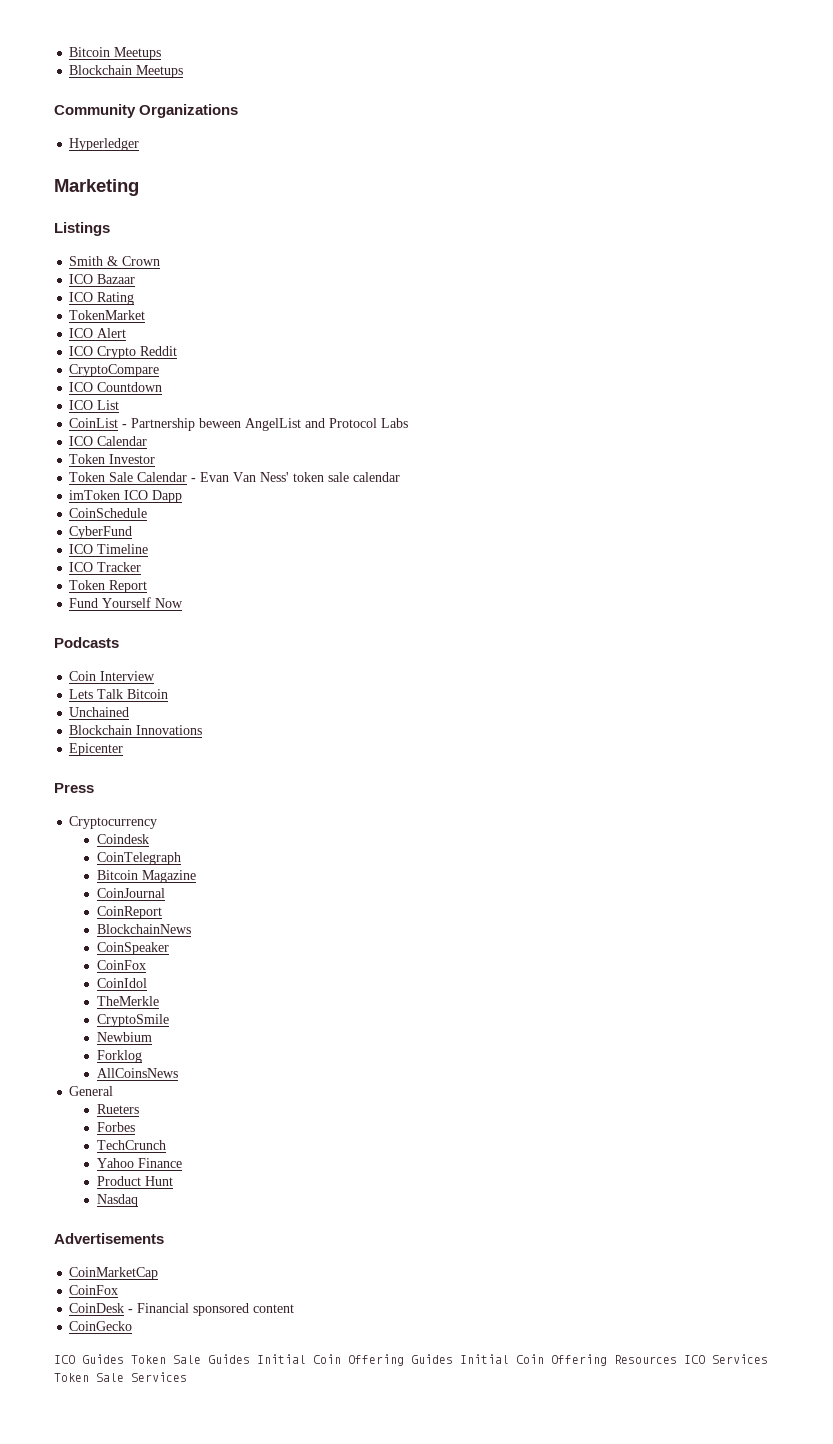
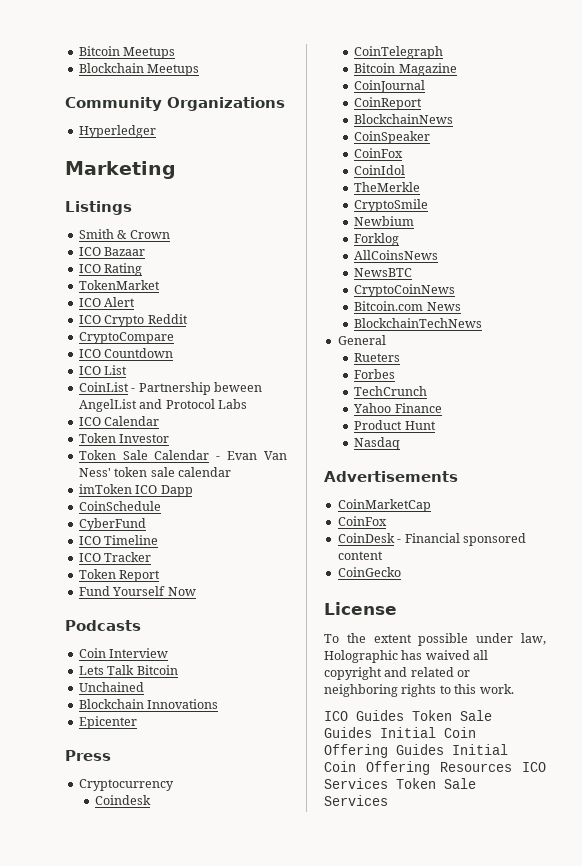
(178, 1073) none -> [354,268,413,277] [354,284,456,297] [354,301,461,311] [354,318,483,328] // NewsBTC // CryptoCoinNews // Bitcoin.com News // BlockchainTechNews
(133, 1326) none -> [324,602,397,615] [324,633,546,646] [324,650,489,663] [324,667,471,680] [324,684,514,697] // License // To the extent possible under law, Holographic has waived all copyright and related or neighboring rights to this work.

